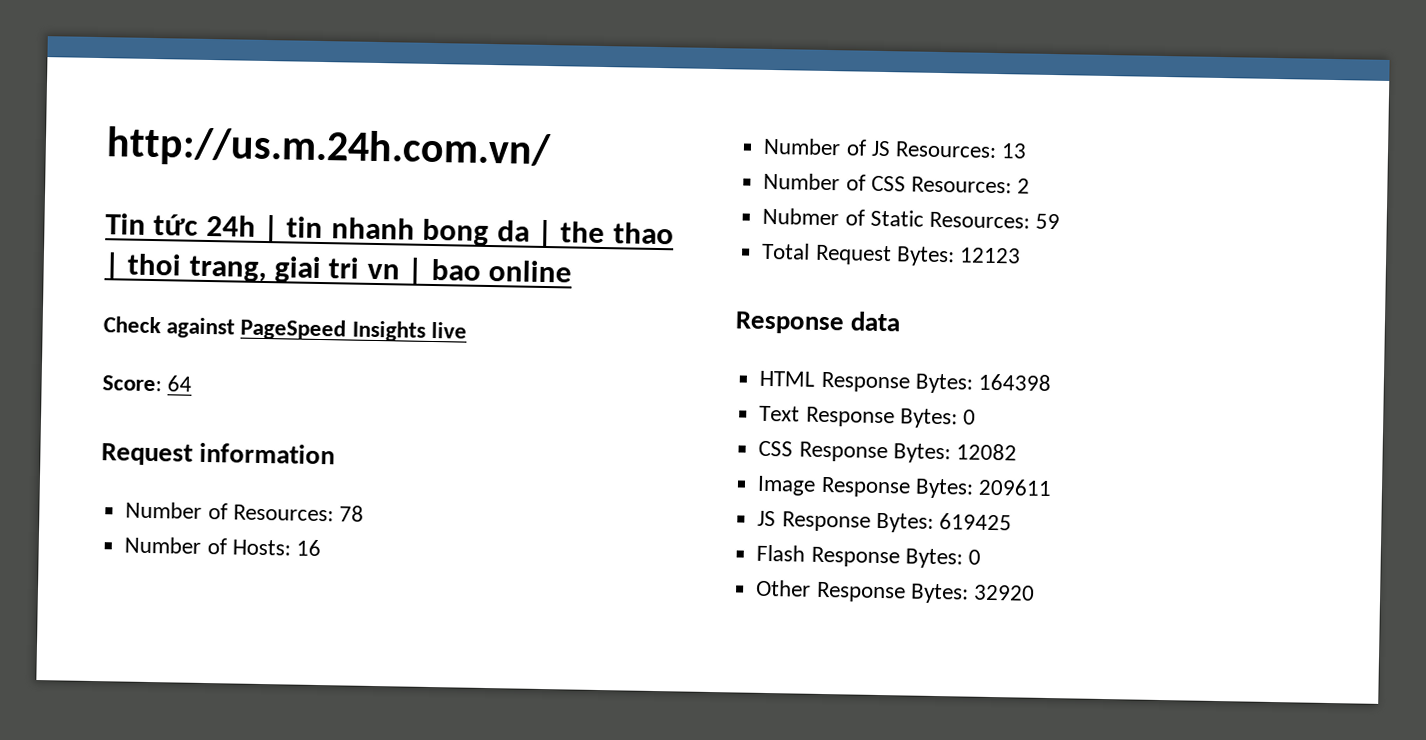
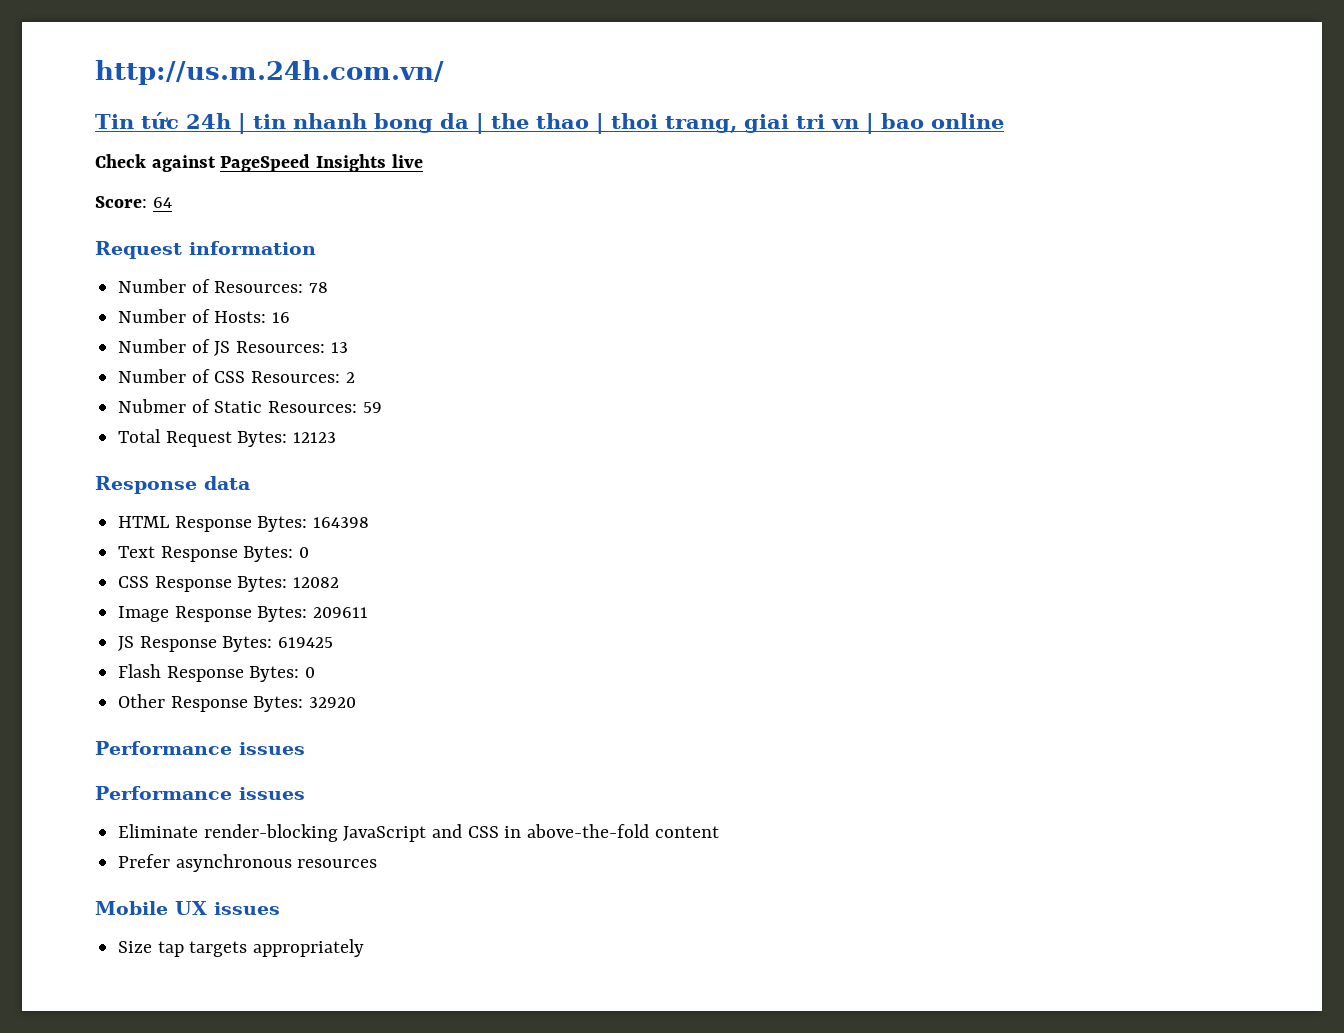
(1035, 592) none -> [95,741,305,755] [95,786,305,800] [118,824,719,842] [118,854,378,872] [95,901,280,915] [118,939,365,957] // Performance issues // Performance issues // Eliminate render-blocking JavaScript and CSS in above-the-fold content // Prefer asynchronous resources // Mobile UX issues // Size tap targets appropriately

